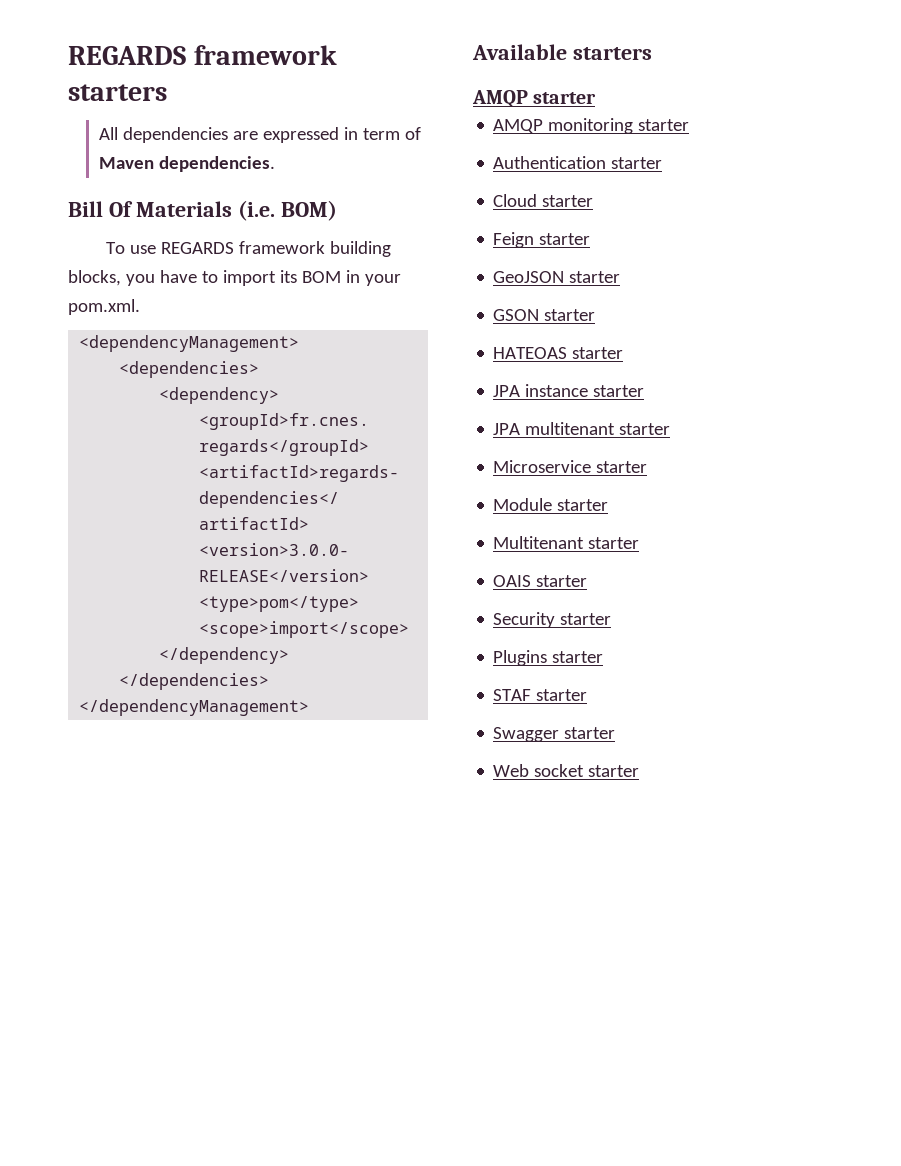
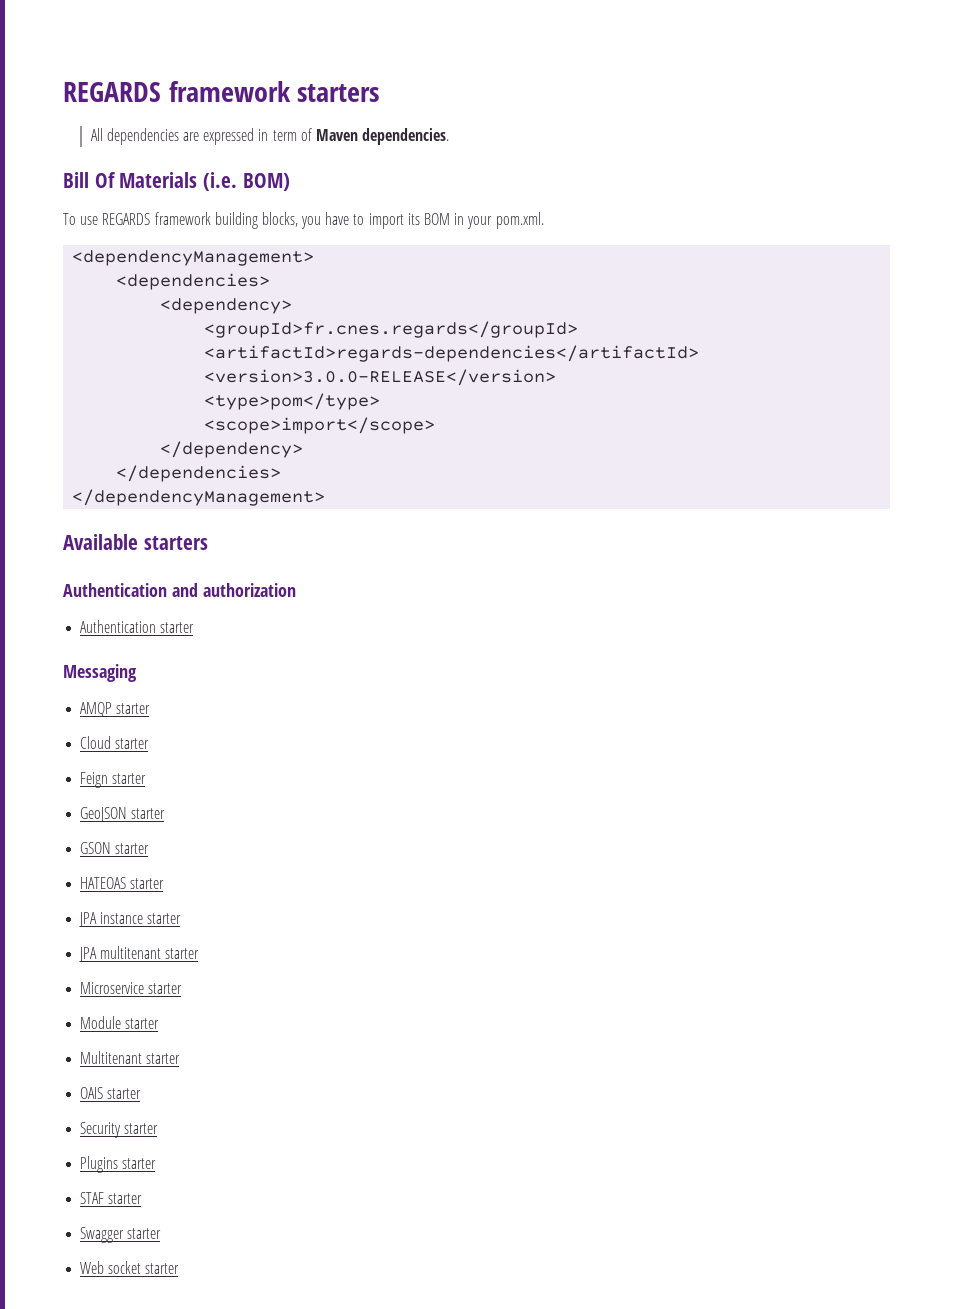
[472,90,597,108] [493,118,690,134] [493,156,607,169] AMQP starter // AMQP monitoring starter // Authentication -> [63,583,296,597] [80,620,195,633] [63,664,137,682] [80,702,113,717] Authentication and authorization // Authentication starter // Messaging // AMQP

